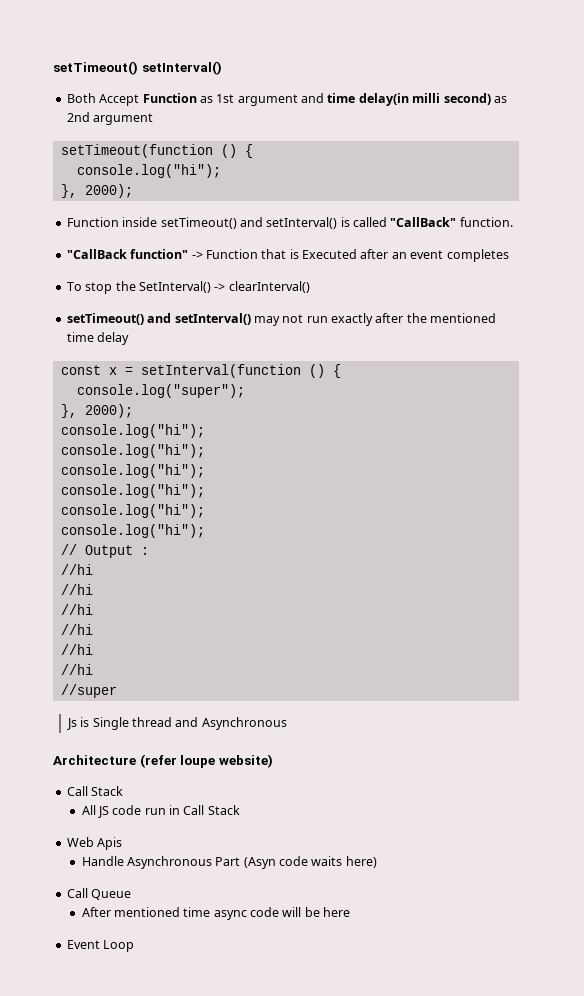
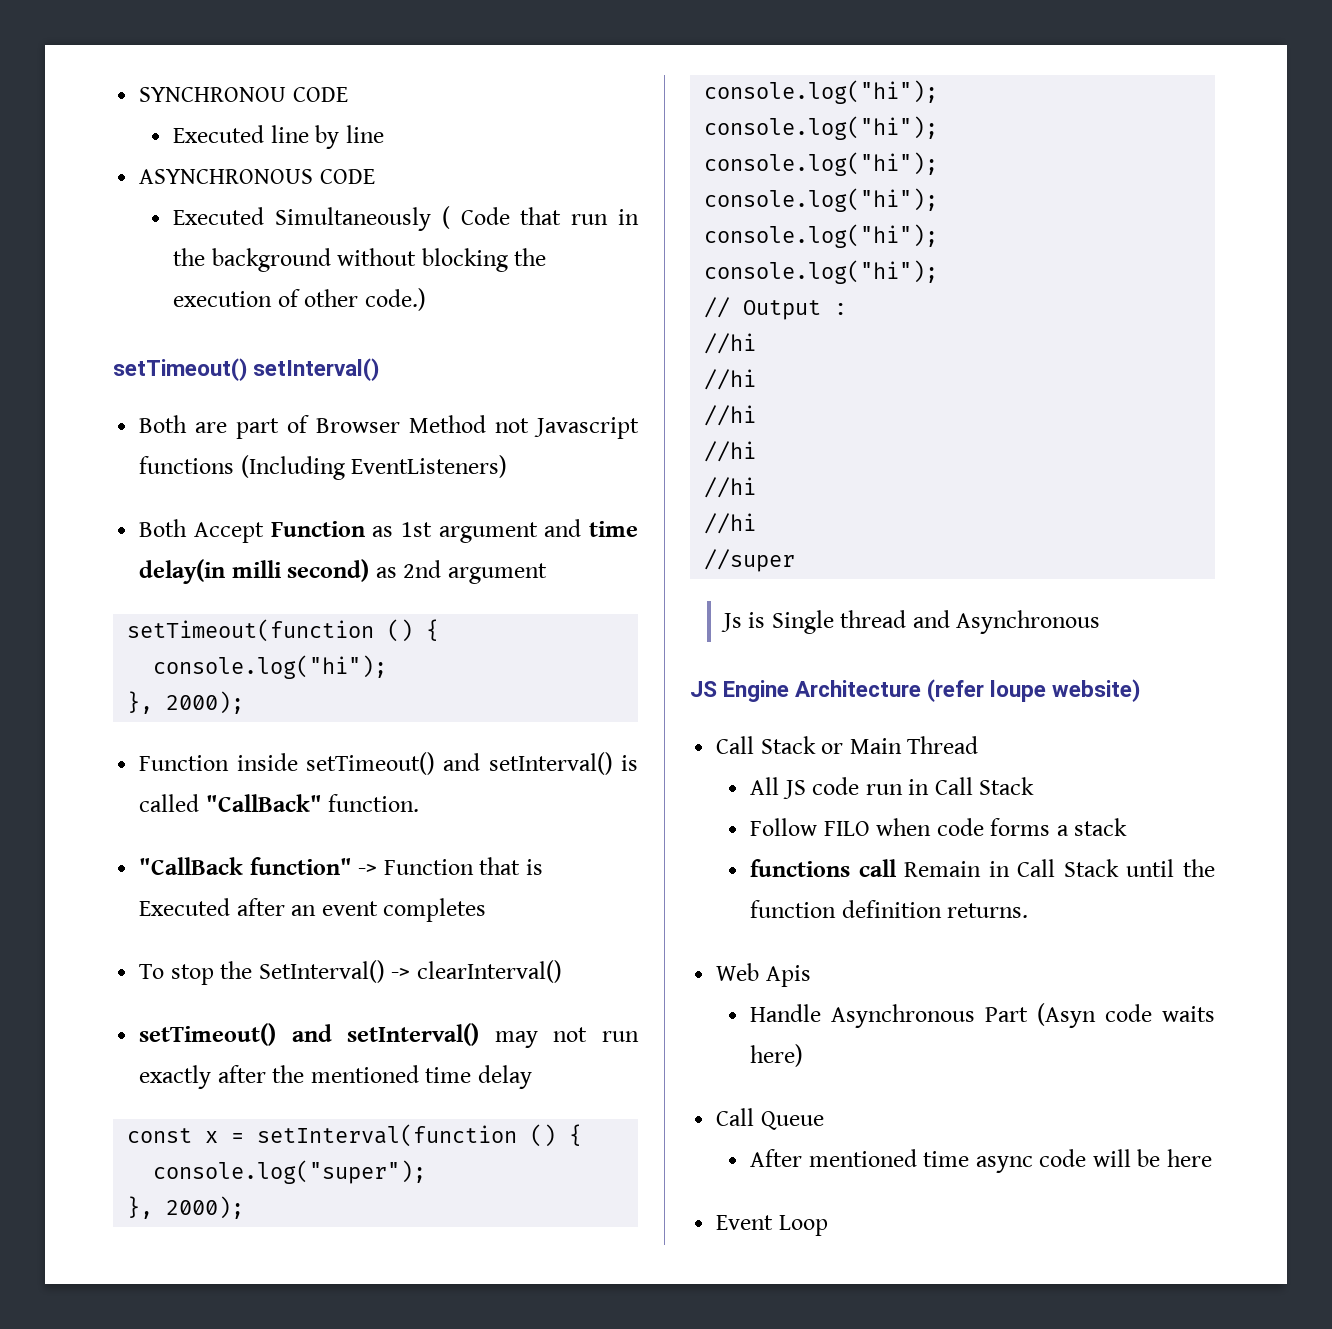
[53,61,222,75] setTimeout() setInterval() -> [139,87,348,102] [173,125,384,149] [139,169,375,184] [173,206,639,231] [173,248,547,272] [173,288,426,311] [113,358,380,381] [139,415,639,439] [139,455,508,480] SYNCHRONOU CODE // Executed line by line // ASYNCHRONOUS CODE // Executed Simultaneously ( Code that run in the background without blocking the execution of other code.) // setTimeout() setInterval() // Both are part of Browser Method not Javascript functions (Including EventListeners)
(287, 723) none -> [690,680,790,702] JS Engine
(124, 791) none -> [821,736,979,754] or Main Thread
(240, 810) none -> [750,818,1128,836] [750,859,1215,877] [750,900,1029,918] // Follow FILO when code forms a stack // functions call Remain in Call Stack until the function definition returns.

